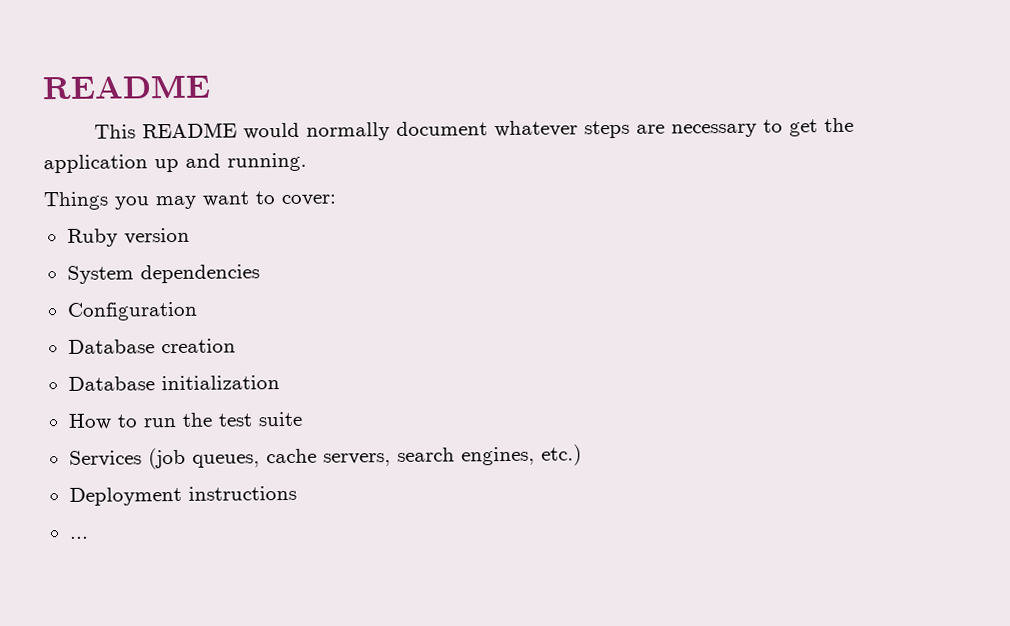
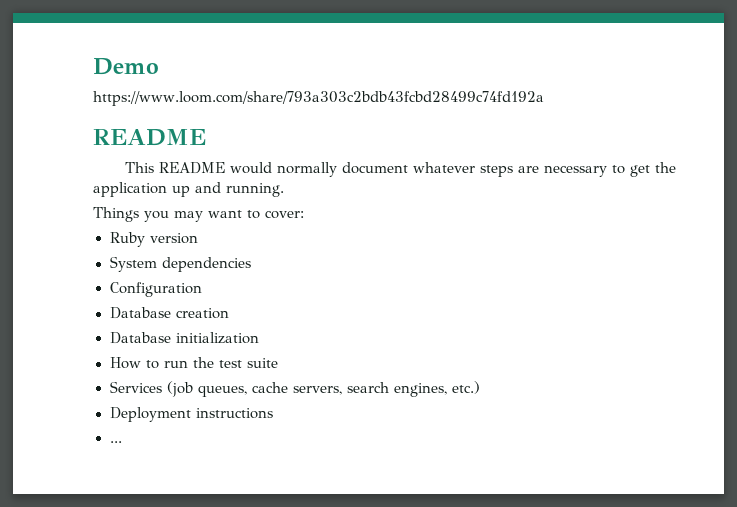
(42, 87) none -> [93,58,159,75] [93,91,544,106] Demo // https://www.loom.com/share/793a303c2bdb43fcbd28499c74fd192a //

